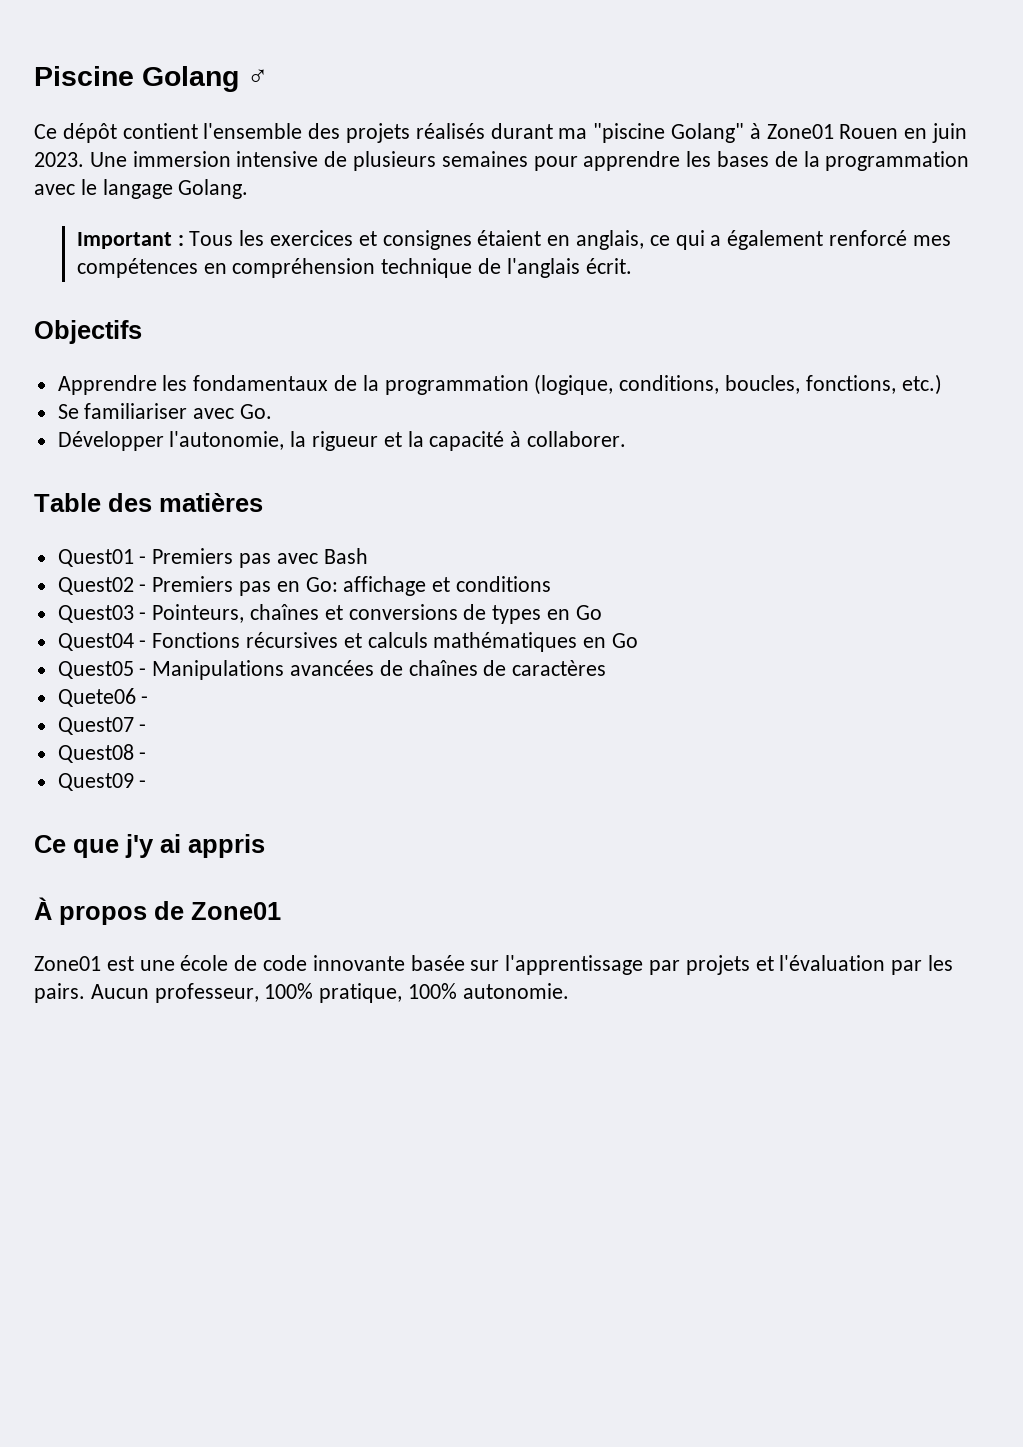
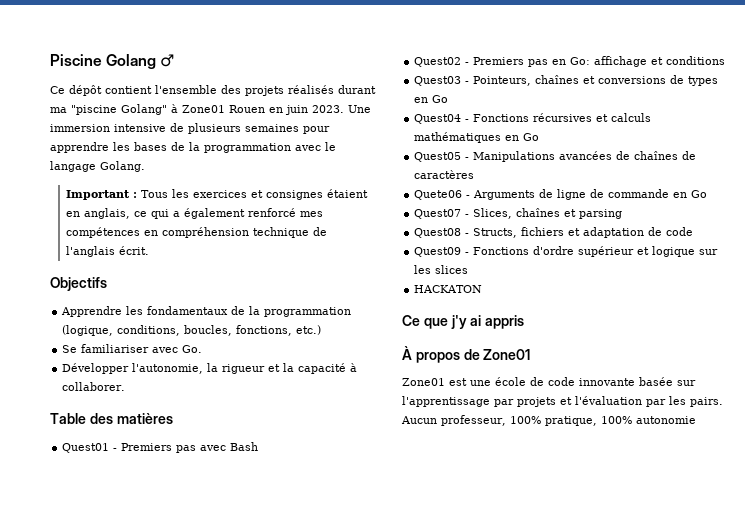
[57,717,147,735] [57,744,147,763] [57,773,147,791] // Quest07 - // Quest08 - // Quest09 - -> [473,189,708,200] [414,208,623,219] [414,227,694,238] [414,246,719,257] [414,265,469,274] [414,285,483,293] Arguments de ligne de commande en Go // Quest07 - Slices, chaînes et parsing // Quest08 - Structs, fichiers et adaptation de code // Quest09 - Fonctions d'ordre supérieur et logique sur les slices // HACKATON
[462,983,569,999] autonomie. -> [635,416,696,424] autonomie

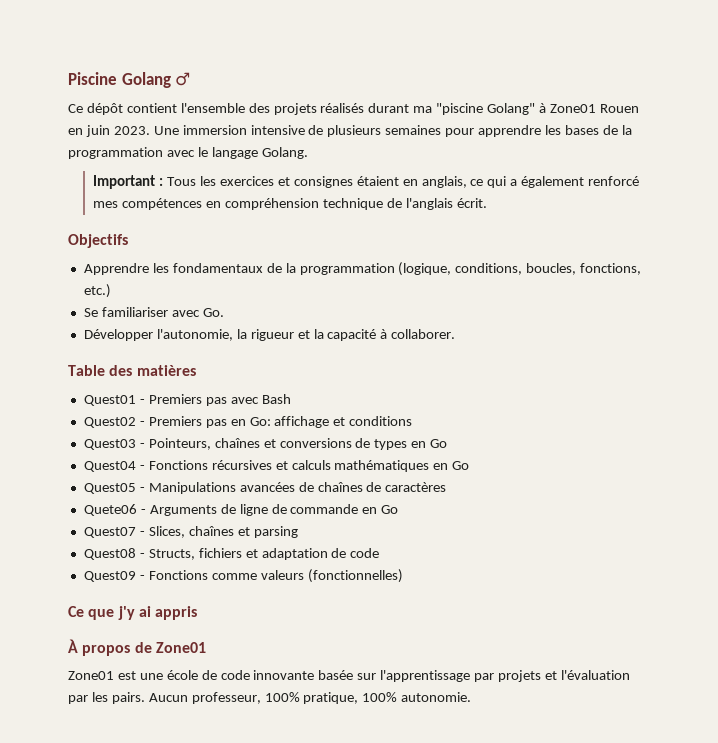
[533,246,719,257] [414,265,469,274] [414,285,483,293] d'ordre supérieur et logique sur les slices // HACKATON -> [211,569,403,583] comme valeurs (fonctionnelles)
[635,416,696,424] autonomie -> [401,692,472,702] autonomie.

